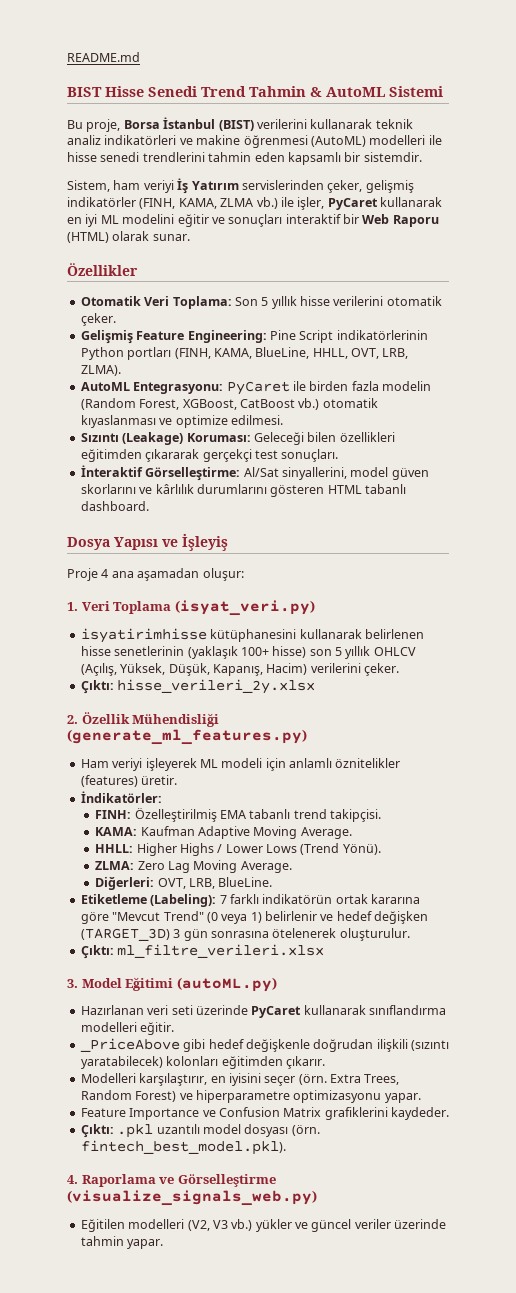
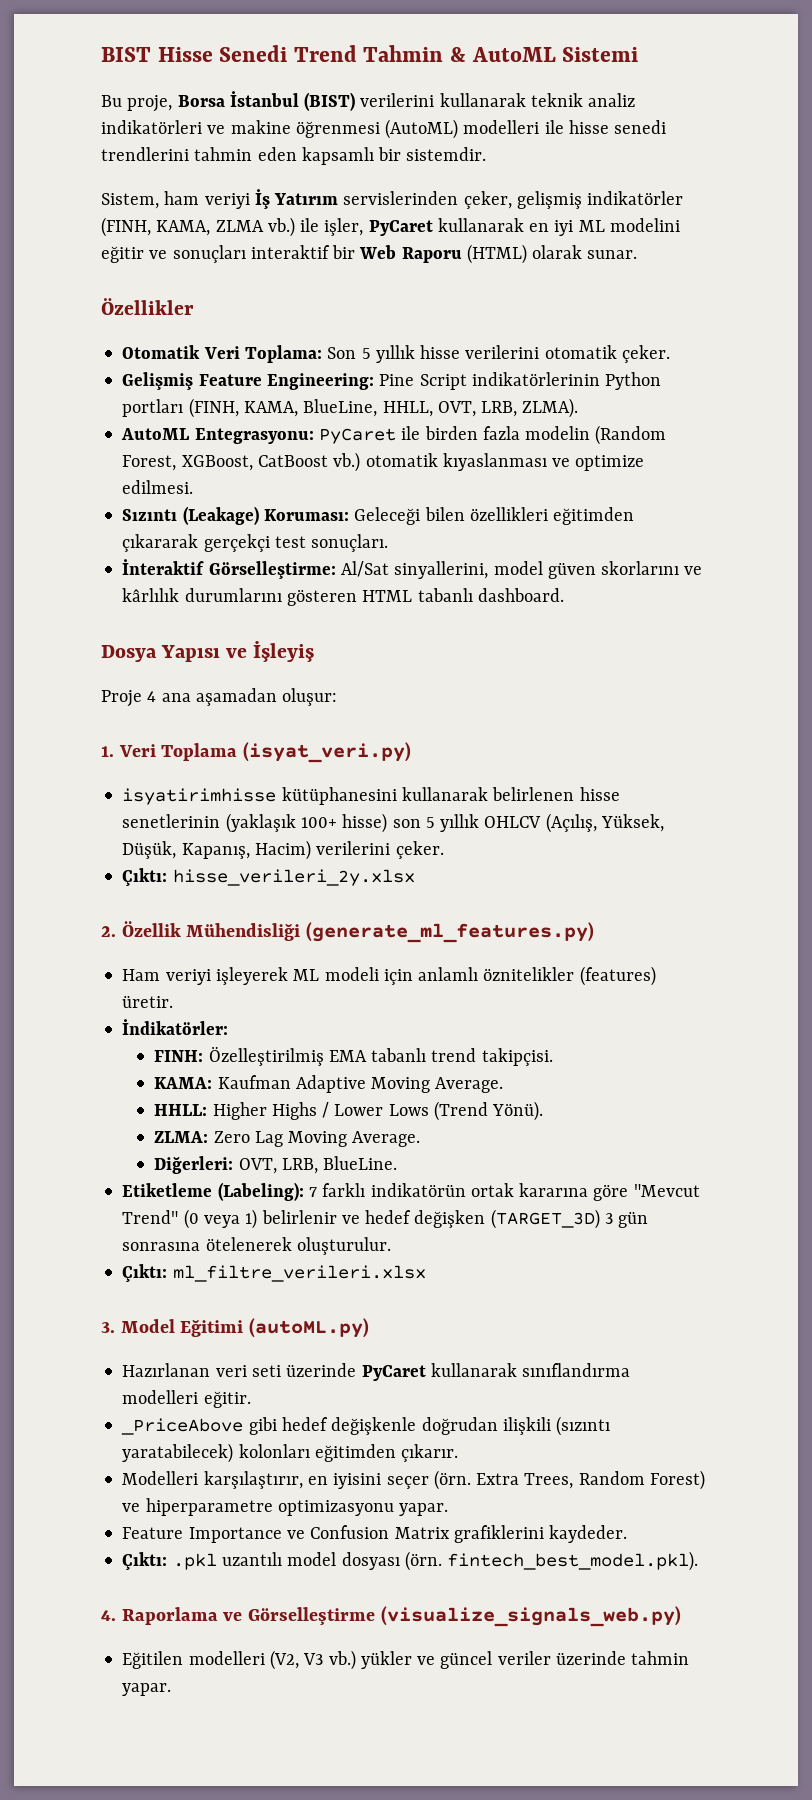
[67,52,140,62] README.md // -> (101, 54) none

